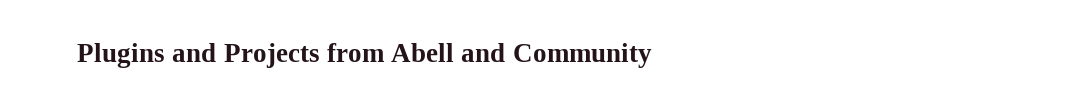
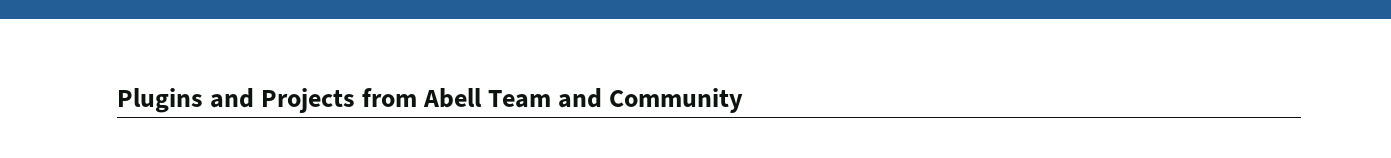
(455, 52) none -> [488,90,552,108] Team

